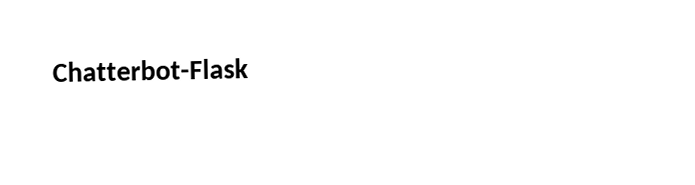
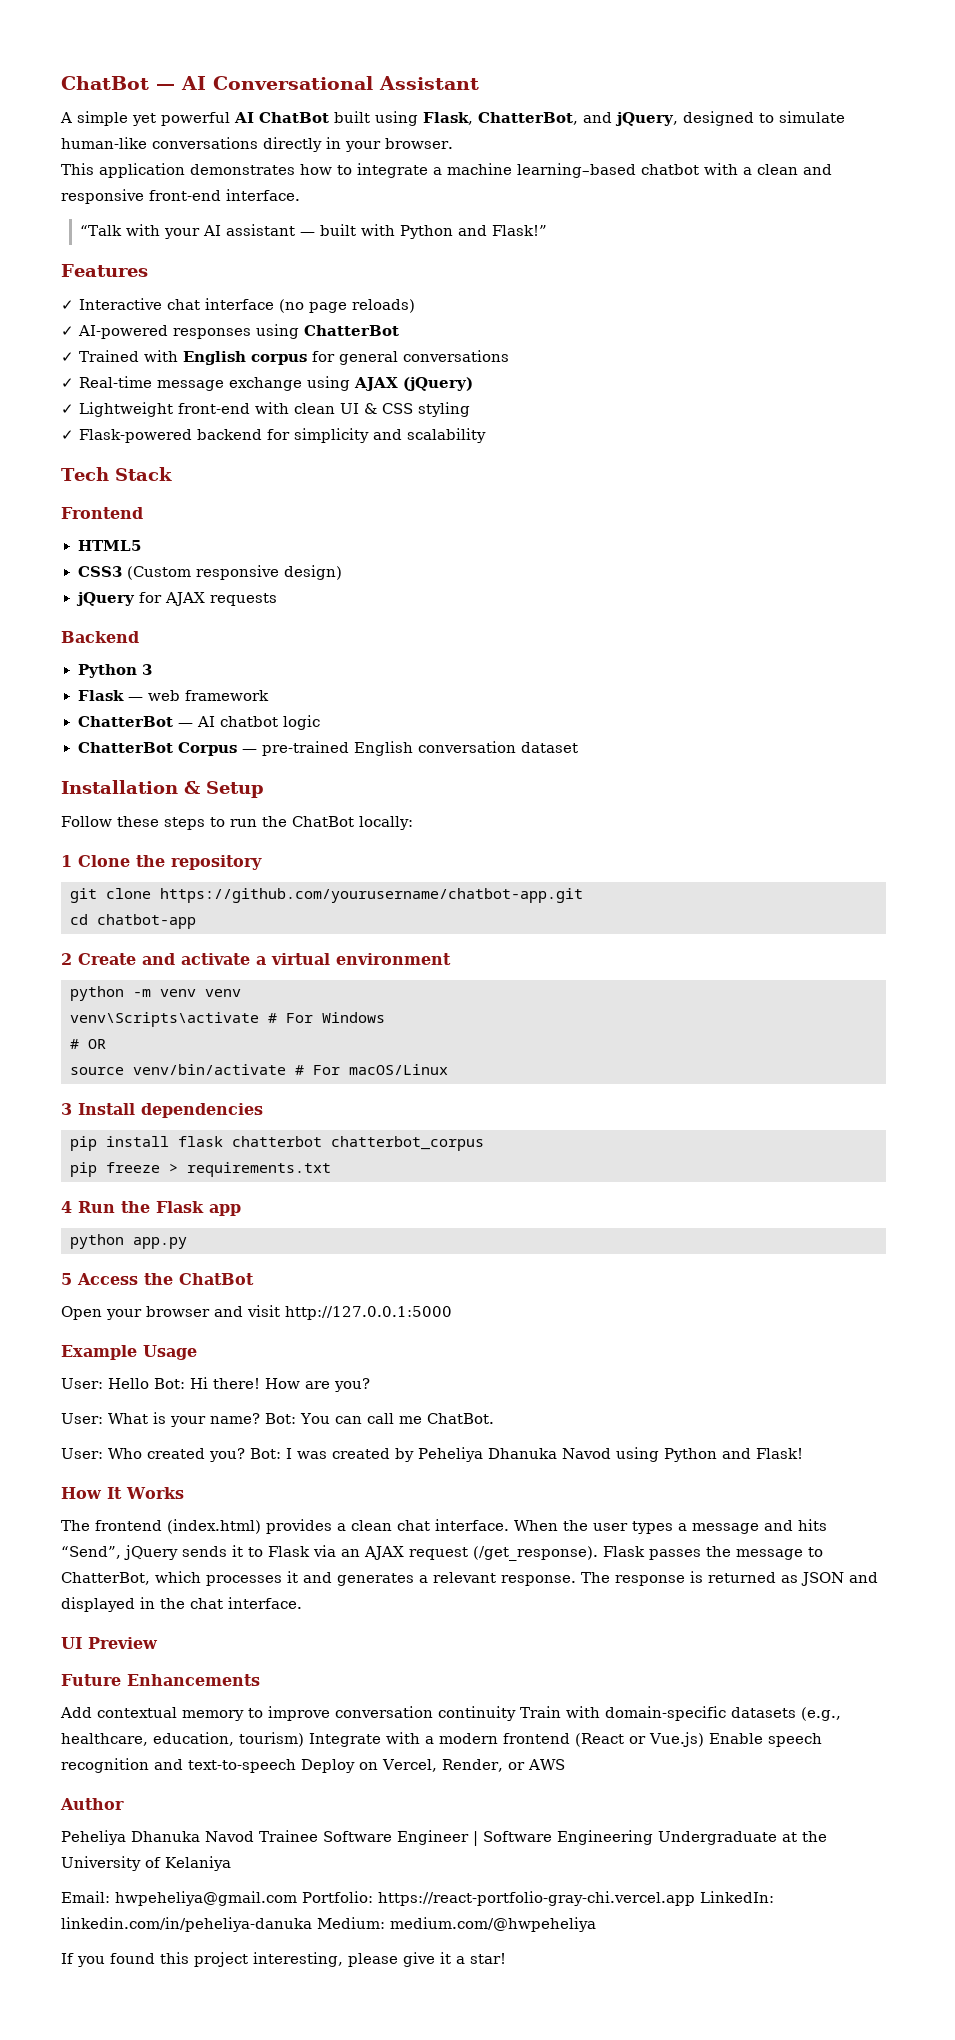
[52,58,249,83] Chatterbot-Flask -> [61,76,479,90] [60,111,845,126] [61,137,453,152] [61,163,832,178] [61,189,300,204] [79,224,547,239] [61,264,148,277] [61,298,415,313] [61,324,399,339] [61,350,509,365] [61,376,473,391] [61,402,470,417] [61,428,486,443] [61,467,172,481] [61,507,143,519] [77,540,141,551] [77,565,342,580] [75,592,277,606] [61,631,139,643] [77,664,152,678] [77,690,269,701] [77,715,320,730] [77,741,578,756] [61,780,264,798] [61,816,413,830] [61,855,262,870] [70,888,583,903] [70,914,196,929] [61,953,451,965] [70,986,241,1001] [70,1012,385,1027] [70,1039,106,1049] [70,1064,448,1075] [61,1103,263,1118] [70,1136,484,1151] [70,1162,331,1177] [61,1201,241,1216] [70,1234,187,1249] [61,1273,254,1285] [61,1305,452,1320] [61,1345,197,1360] [61,1377,370,1392] [61,1412,494,1427] [61,1447,803,1462] [61,1487,184,1499] [61,1519,827,1534] [61,1545,823,1561] [61,1571,878,1586] [61,1597,302,1612] [61,1637,158,1649] [61,1674,260,1686] [60,1706,841,1721] [61,1732,822,1747] [61,1758,565,1773] [60,1798,124,1810] [61,1830,827,1846] [61,1856,231,1871] [61,1891,774,1906] [61,1917,596,1932] [61,1952,506,1967] ChatBot — AI Conversational Assistant // A simple yet powerful AI ChatBot built using Flask, ChatterBot, and jQuery, designed to simulate human-like conversations directly in your browser. // This application demonstrates how to integrate a machine learning–based chatbot with a clean and responsive front-end interface. // “Talk with your AI assistant — built with Python and Flask!” // Features // ✓ Interactive chat interface (no page reloads) // ✓ AI-powered responses using ChatterBot // ✓ Trained with English corpus for general conversations // ✓ Real-time message exchange using AJAX (jQuery) // ✓ Lightweight front-end with clean UI & CSS styling // ✓ Flask-powered backend for simplicity and scalability // Tech Stack // Frontend // HTML5 // CSS3 (Custom responsive design) // jQuery for AJAX requests // Backend // Python 3 // Flask — web framework // ChatterBot — AI chatbot logic // ChatterBot Corpus — pre-trained English conversation dataset // Installation & Setup // Follow these steps to run the ChatBot locally: // 1 Clone the repository // git clone https://github.com/yourusername/chatbot-app.git // cd chatbot-app // 2 Create and activate a virtual environment // python -m venv venv // venv\Scripts\activate # For Windows // # OR // source venv/bin/activate # For macOS/Linux // 3 Install dependencies // pip install flask chatterbot chatterbot_corpus // pip freeze > requirements.txt // 4 Run the Flask app // python app.py // 5 Access the ChatBot // Open your browser and visit http://127.0.0.1:5000 // Example Usage // User: Hello Bot: Hi there! How are you? // User: What is your name? Bot: You can call me ChatBot. // User: Who created you? Bot: I was created by Peheliya Dhanuka Navod using Python and Flask! // How It Works // The frontend (index.html) provides a clean chat interface. When the user types a message and hits “Send”, jQuery sends it to Flask via an AJAX request (/get_response). Flask passes the message to ChatterBot, which processes it and generates a relevant response. The response is returned as JSON and displayed in the chat interface. // UI Preview // Future Enhancements // Add contextual memory to improve conversation continuity Train with domain-specific datasets (e.g., healthcare, education, tourism) Integrate with a modern frontend (React or Vue.js) Enable speech recognition and text-to-speech Deploy on Vercel, Render, or AWS // Author // Peheliya Dhanuka Navod Trainee Software Engineer | Software Engineering Undergraduate at the University of Kelaniya // Email: hwpeheliya@gmail.com Portfolio: https://react-portfolio-gray-chi.vercel.app LinkedIn: linkedin.com/in/peheliya-danuka Medium: medium.com/@hwpeheliya // If you found this project interesting, please give it a star!

